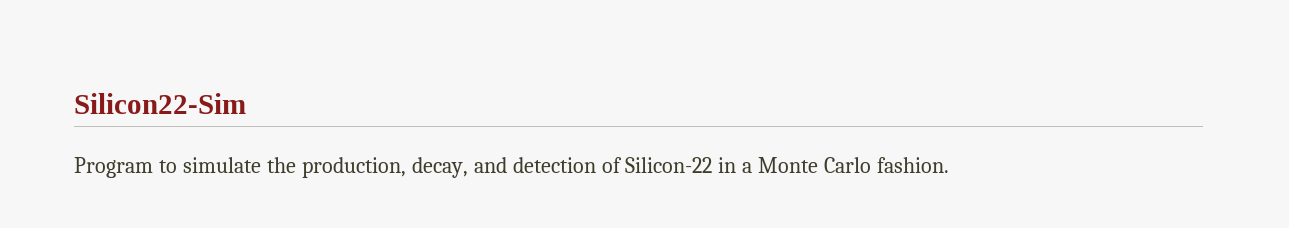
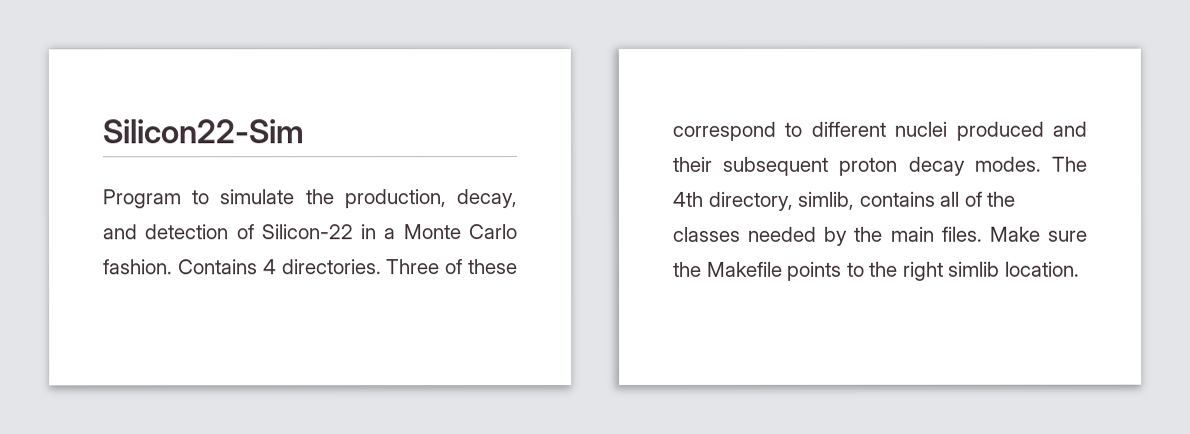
(950, 165) none -> [177,259,518,275] [672,121,1087,141] [672,156,1087,176] [672,191,1016,211] [673,226,1088,246] [673,261,1080,281] Contains 4 directories. Three of these correspond to different nuclei produced and their subsequent proton decay modes. The 4th directory, simlib, contains all of the classes needed by the main files. Make sure the Makefile points to the right simlib location.

